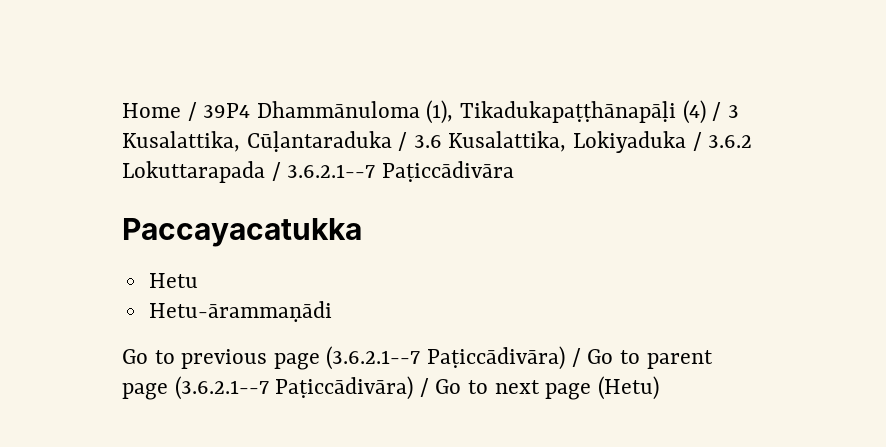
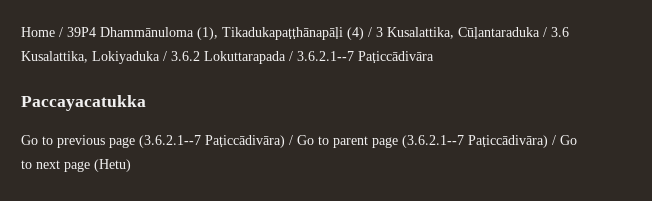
[148,273,198,288] [148,301,332,322] // Hetu // Hetu-ārammaṇādi -> (146, 103) none

